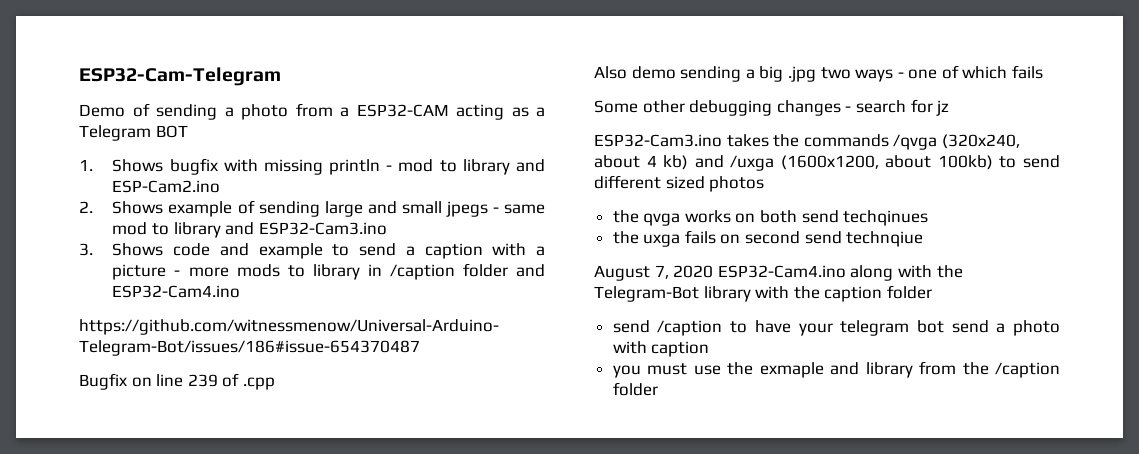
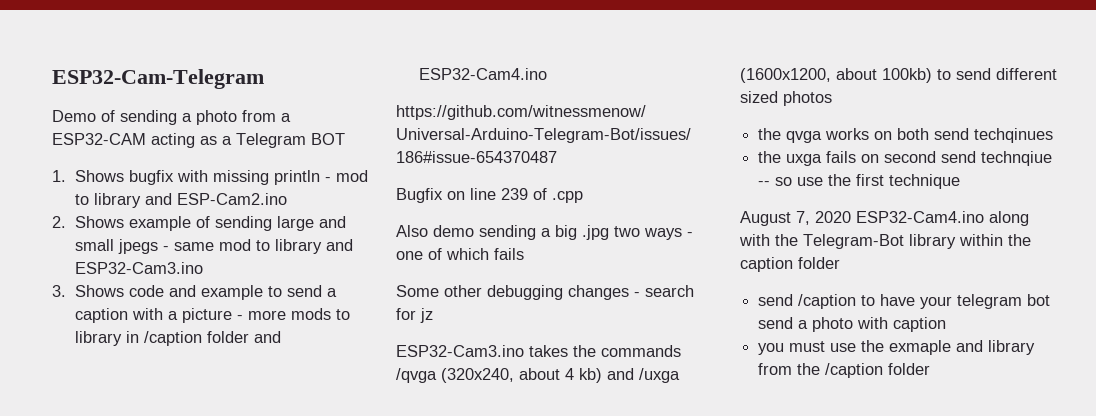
(924, 239) none -> [758,174,961,189] -- so use the first technique
[755,286,790,299] with -> [959,234,1003,246] within

